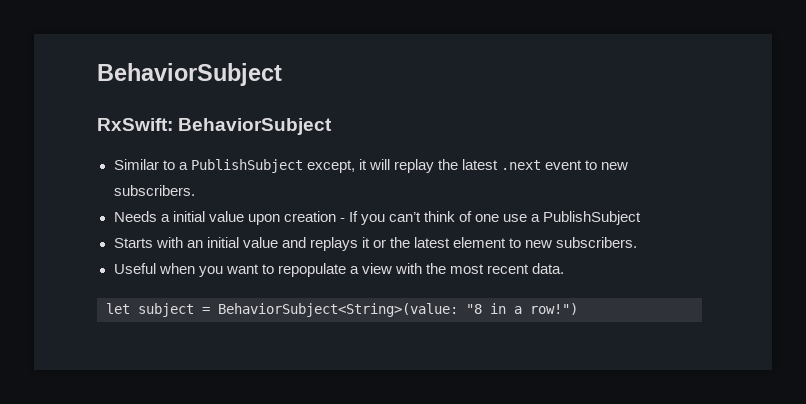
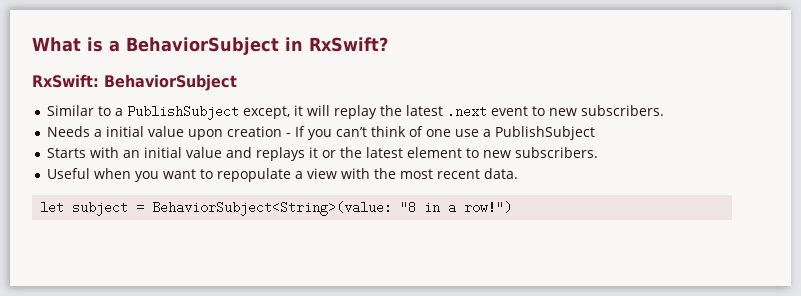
[97,63,282,86] BehaviorSubject -> [32,37,388,55] What is a BehaviorSubject in RxSwift?

